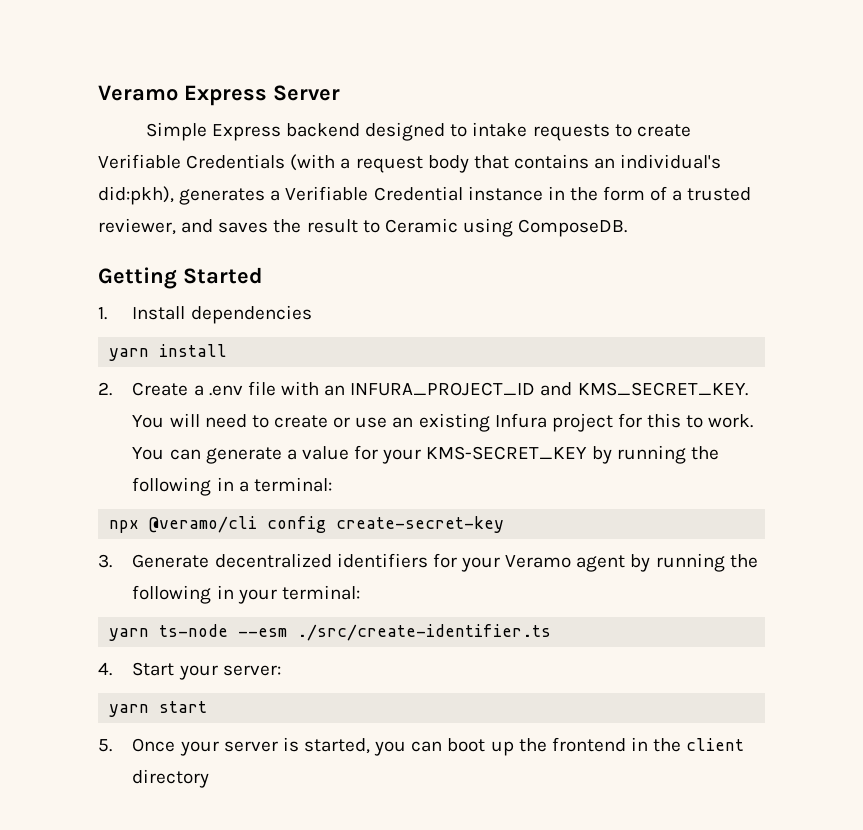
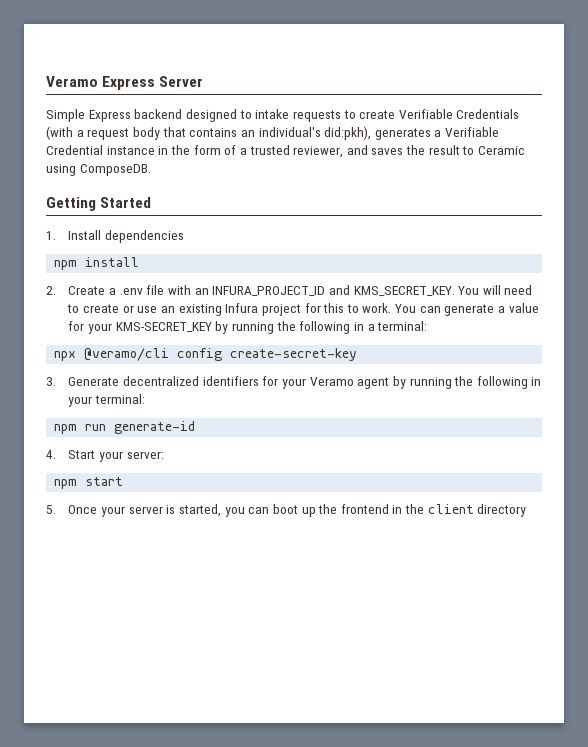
[109,348,150,361] yarn -> [54,260,78,270] npm
[109,624,552,641] yarn ts-node --esm ./src/create-identifier.ts -> [54,421,196,434] npm run generate-id
[109,704,150,717] yarn -> [54,479,78,489] npm

